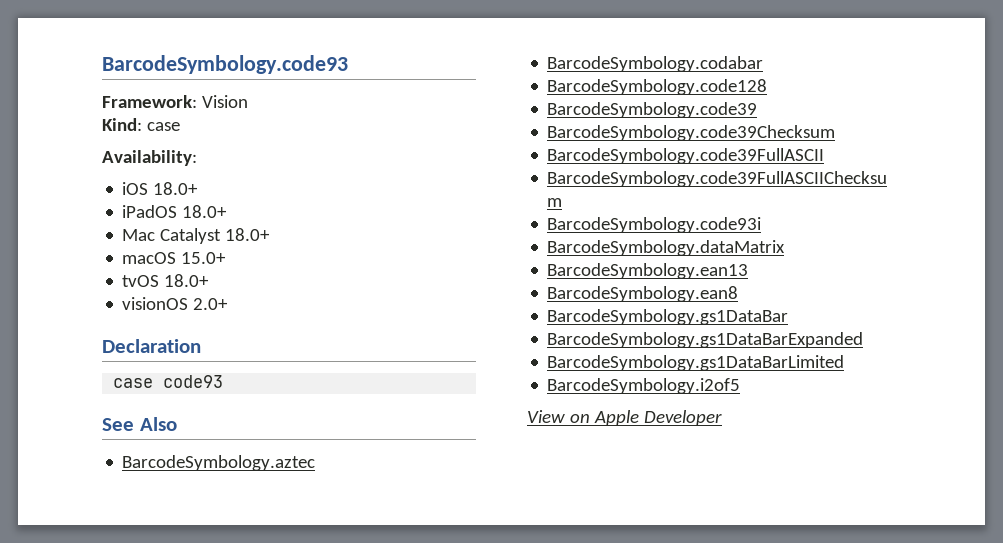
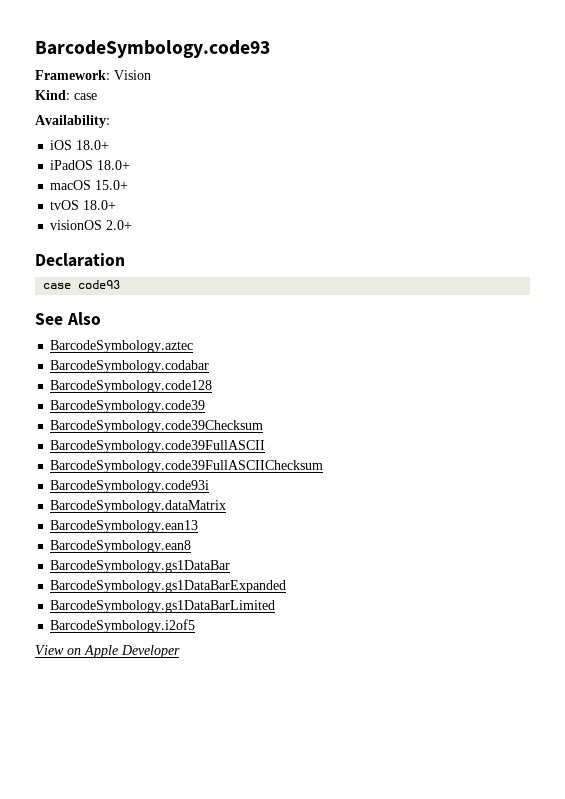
[122,228,271,244] // Mac Catalyst 18.0+ -> (131, 165) none

